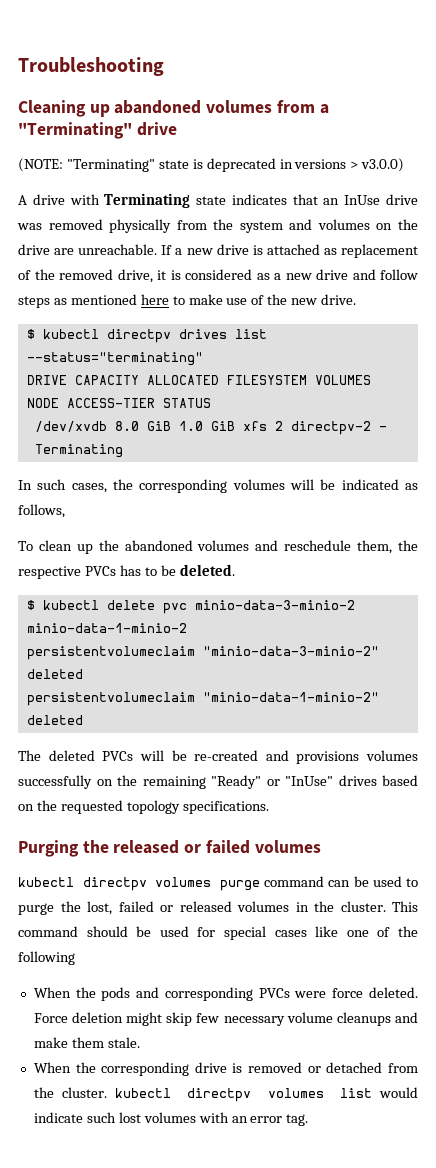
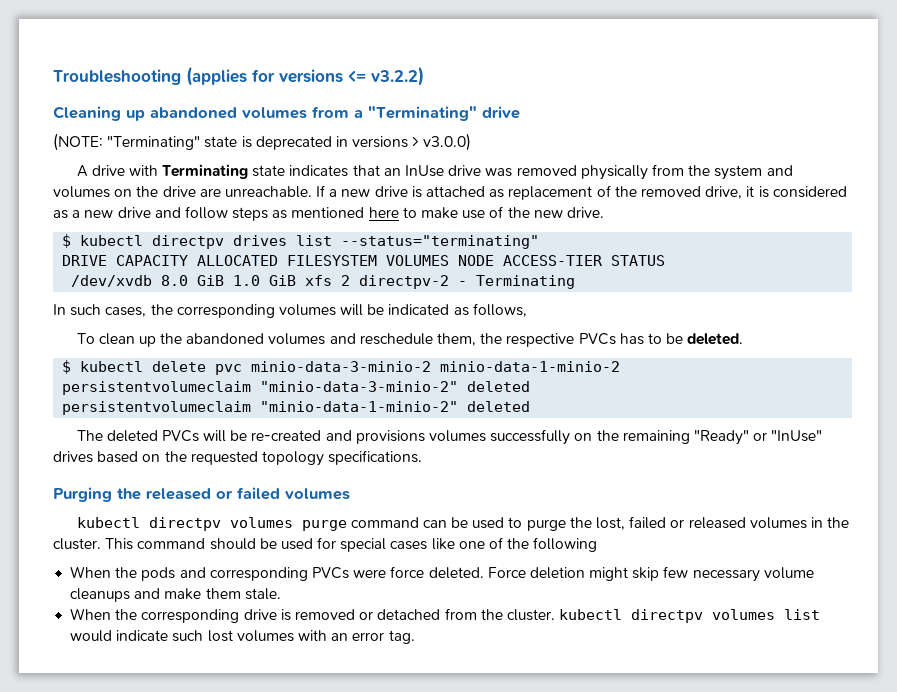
(164, 66) none -> [186,66,424,86] (applies for versions <= v3.2.2)

